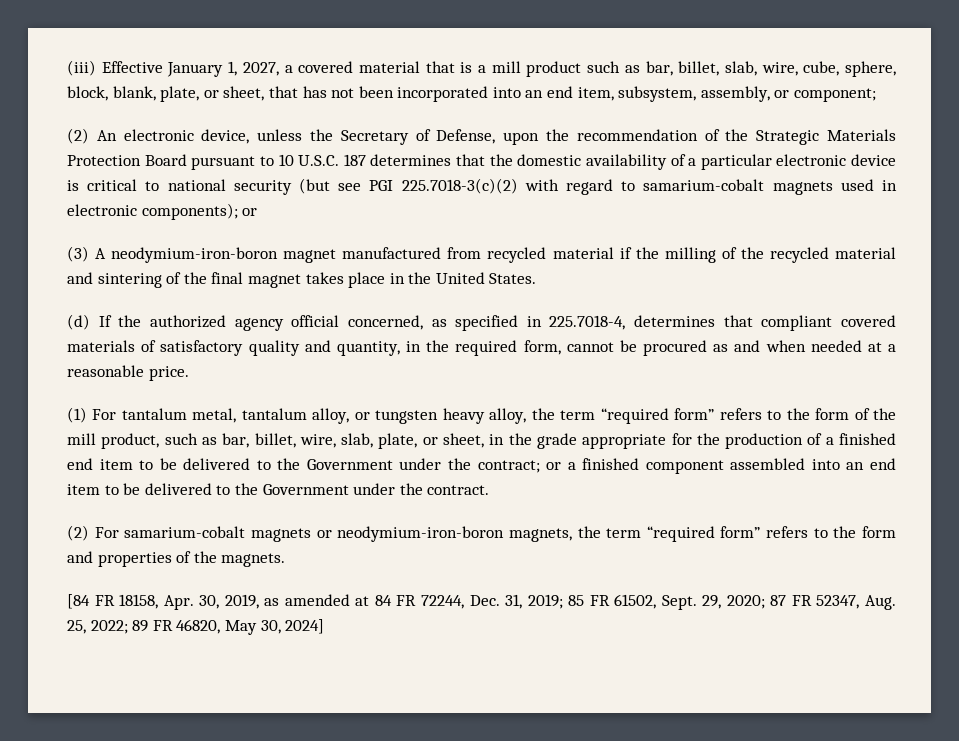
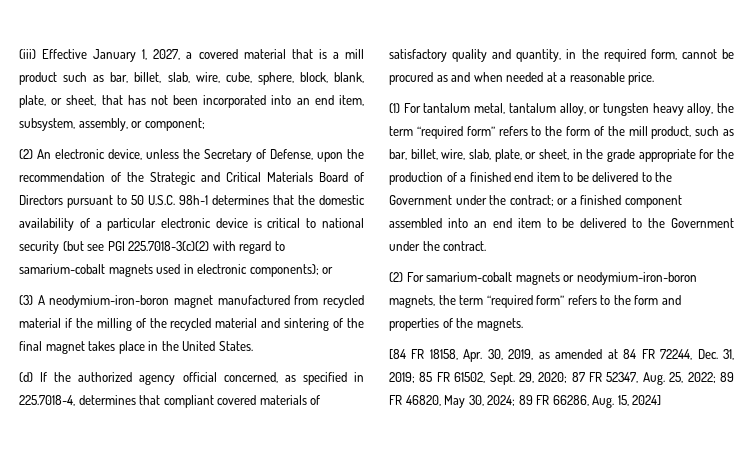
[826,129,896,141] [67,154,366,170] Materials Protection Board pursuant to 10 U.S.C. 187 -> [201,172,364,182] [19,195,208,208] and Critical Materials Board of Directors pursuant to 50 U.S.C. 98h-1
(281, 627) none -> [487,395,629,408] 2024; 89 FR 66286, Aug. 15,

